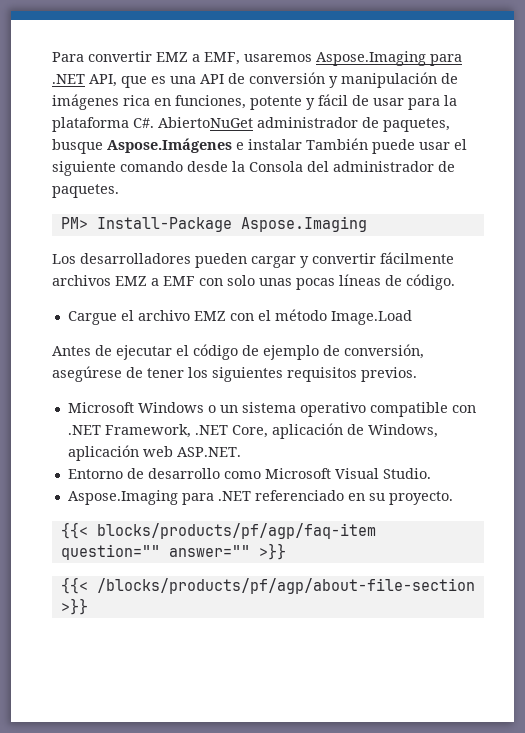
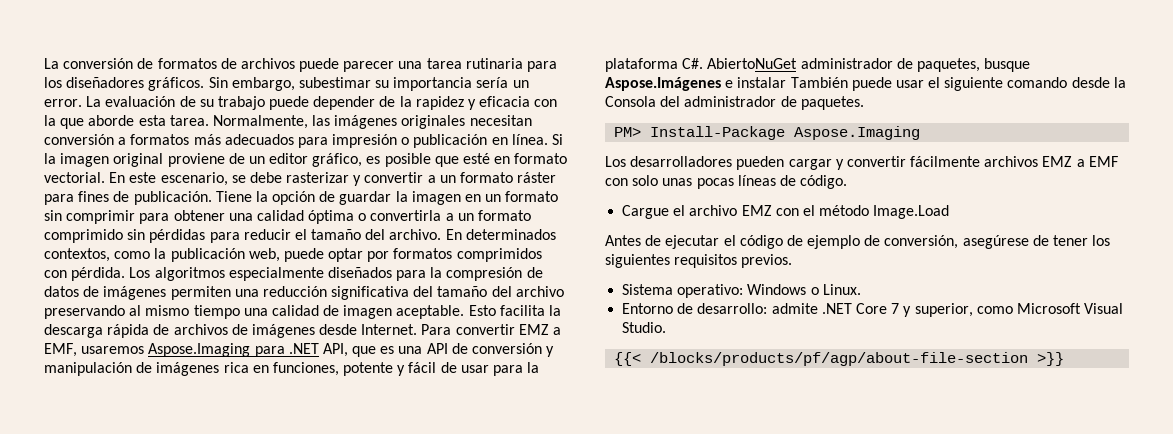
(52, 57) none -> [44,58,558,72] [44,77,529,91] [44,96,558,110] [44,115,532,129] [44,134,564,148] [44,153,568,167] [44,172,557,186] [44,191,559,205] [44,210,532,224] [44,229,556,243] [44,248,542,262] [44,267,543,281] [44,286,564,300] [44,305,562,319] [44,324,418,338] La conversión de formatos de archivos puede parecer una tarea rutinaria para los diseñadores gráficos. Sin embargo, subestimar su importancia sería un error. La evaluación de su trabajo puede depender de la rapidez y eficacia con la que aborde esta tarea. Normalmente, las imágenes originales necesitan conversión a formatos más adecuados para impresión o publicación en línea. Si la imagen original proviene de un editor gráfico, es posible que esté en formato vectorial. En este escenario, se debe rasterizar y convertir a un formato ráster para fines de publicación. Tiene la opción de guardar la imagen en un formato sin comprimir para obtener una calidad óptima o convertirla a un formato comprimido sin pérdidas para reducir el tamaño del archivo. En determinados contextos, como la publicación web, puede optar por formatos comprimidos con pérdida. Los algoritmos especialmente diseñados para la compresión de datos de imágenes permiten una reducción significativa del tamaño del archivo preservando al mismo tiempo una calidad de imagen aceptable. Esto facilita la descarga rápida de archivos de imágenes desde Internet.
[67,402,476,417] [67,423,438,439] [67,445,241,461] [67,468,431,479] [67,490,453,505] [60,522,376,539] [60,543,286,560] Microsoft Windows o un sistema operativo compatible con .NET Framework, .NET Core, aplicación de Windows, aplicación web ASP.NET. // Entorno de desarrollo como Microsoft Visual Studio. // Aspose.Imaging para .NET referenciado en su proyecto. // {{< blocks/products/pf/agp/faq-item question="" answer="" >}} -> [622,284,861,298] [622,303,1124,317] [622,322,667,333] Sistema operativo: Windows o Linux. // Entorno de desarrollo: admite .NET Core 7 y superior, como Microsoft Visual Studio.

